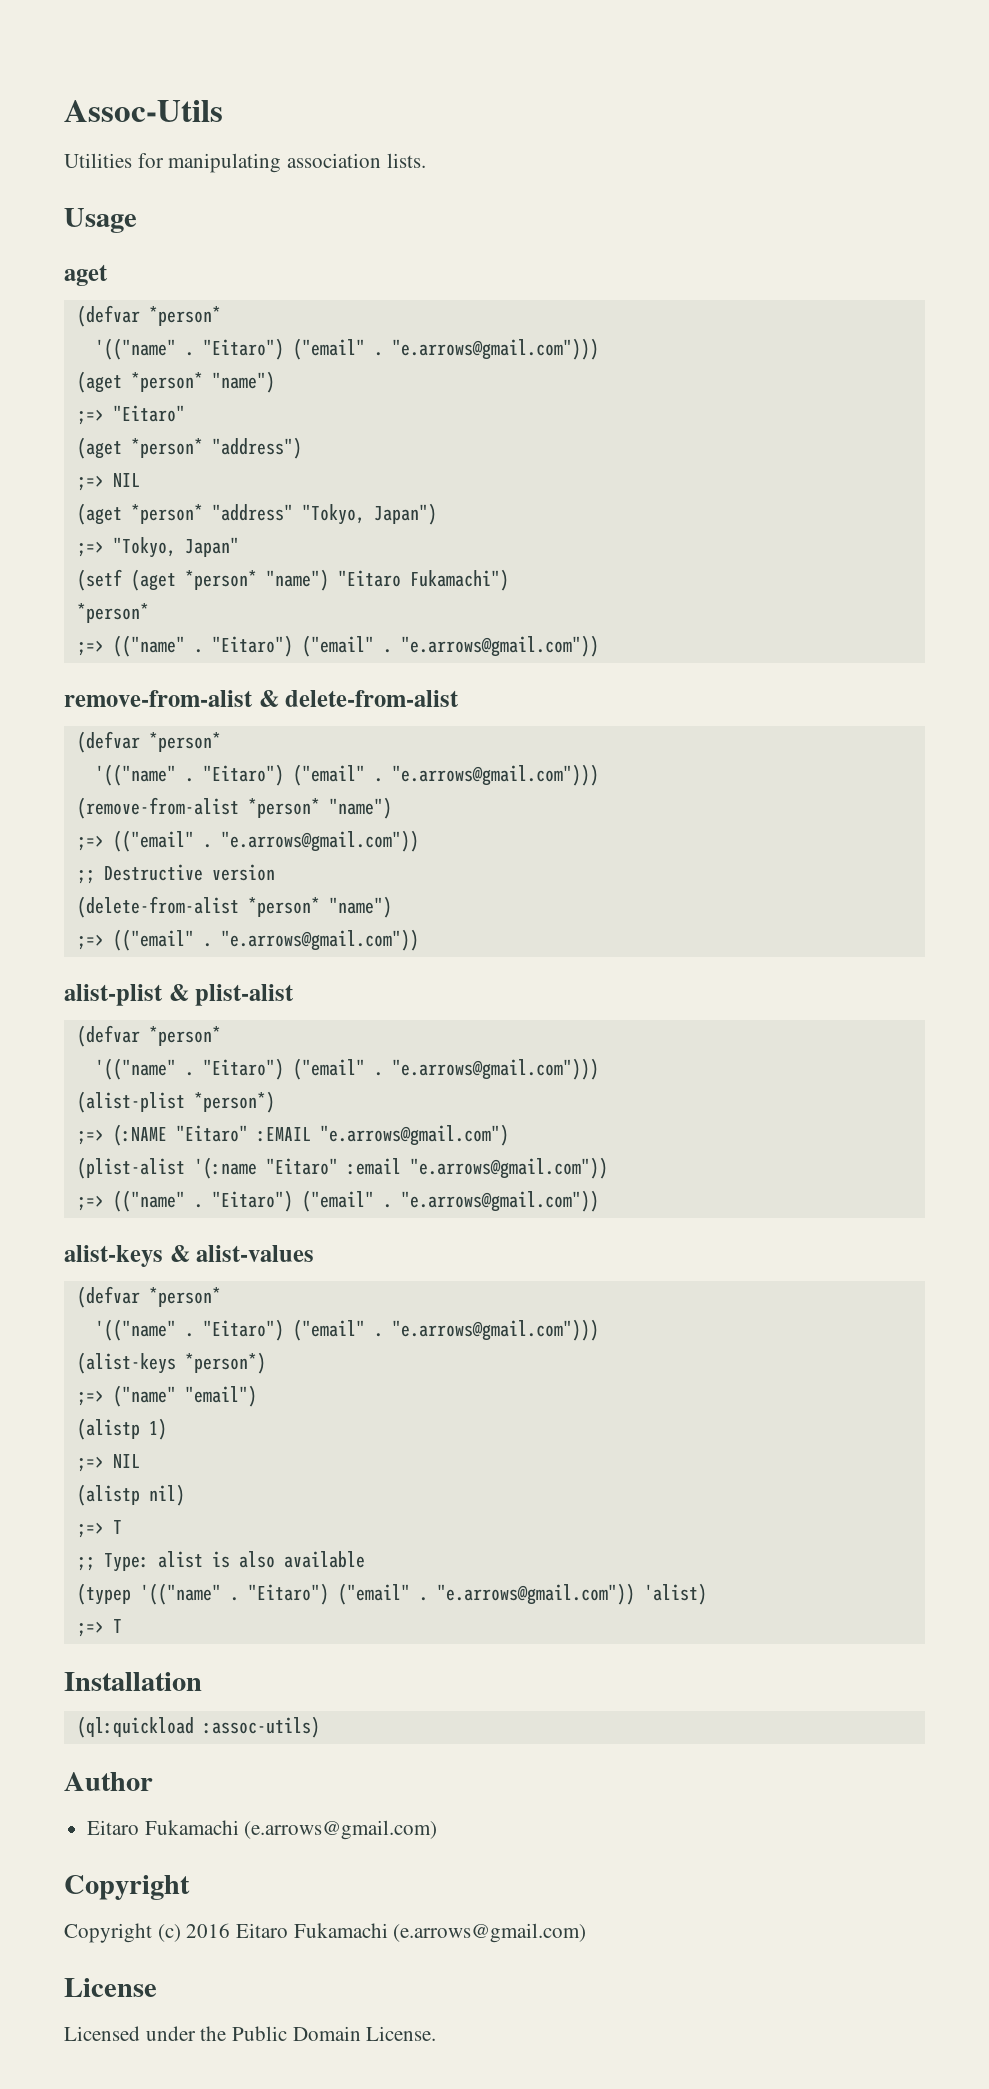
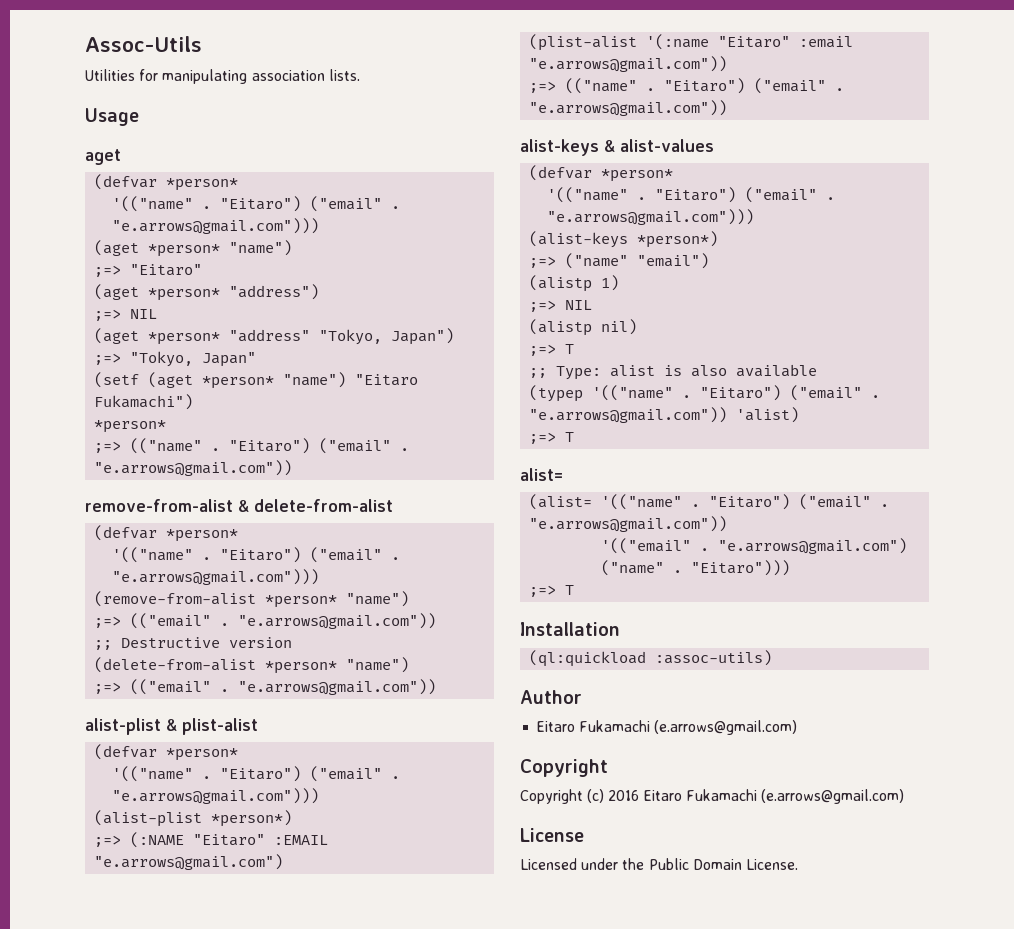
(122, 1626) none -> [520,468,563,481] [529,494,890,510] [529,516,728,532] [601,538,908,554] [601,560,791,576] [529,585,575,597] // alist= // (alist= '(("name" . "Eitaro") ("email" . "e.arrows@gmail.com")) // '(("email" . "e.arrows@gmail.com") ("name" . "Eitaro"))) // ;=> T

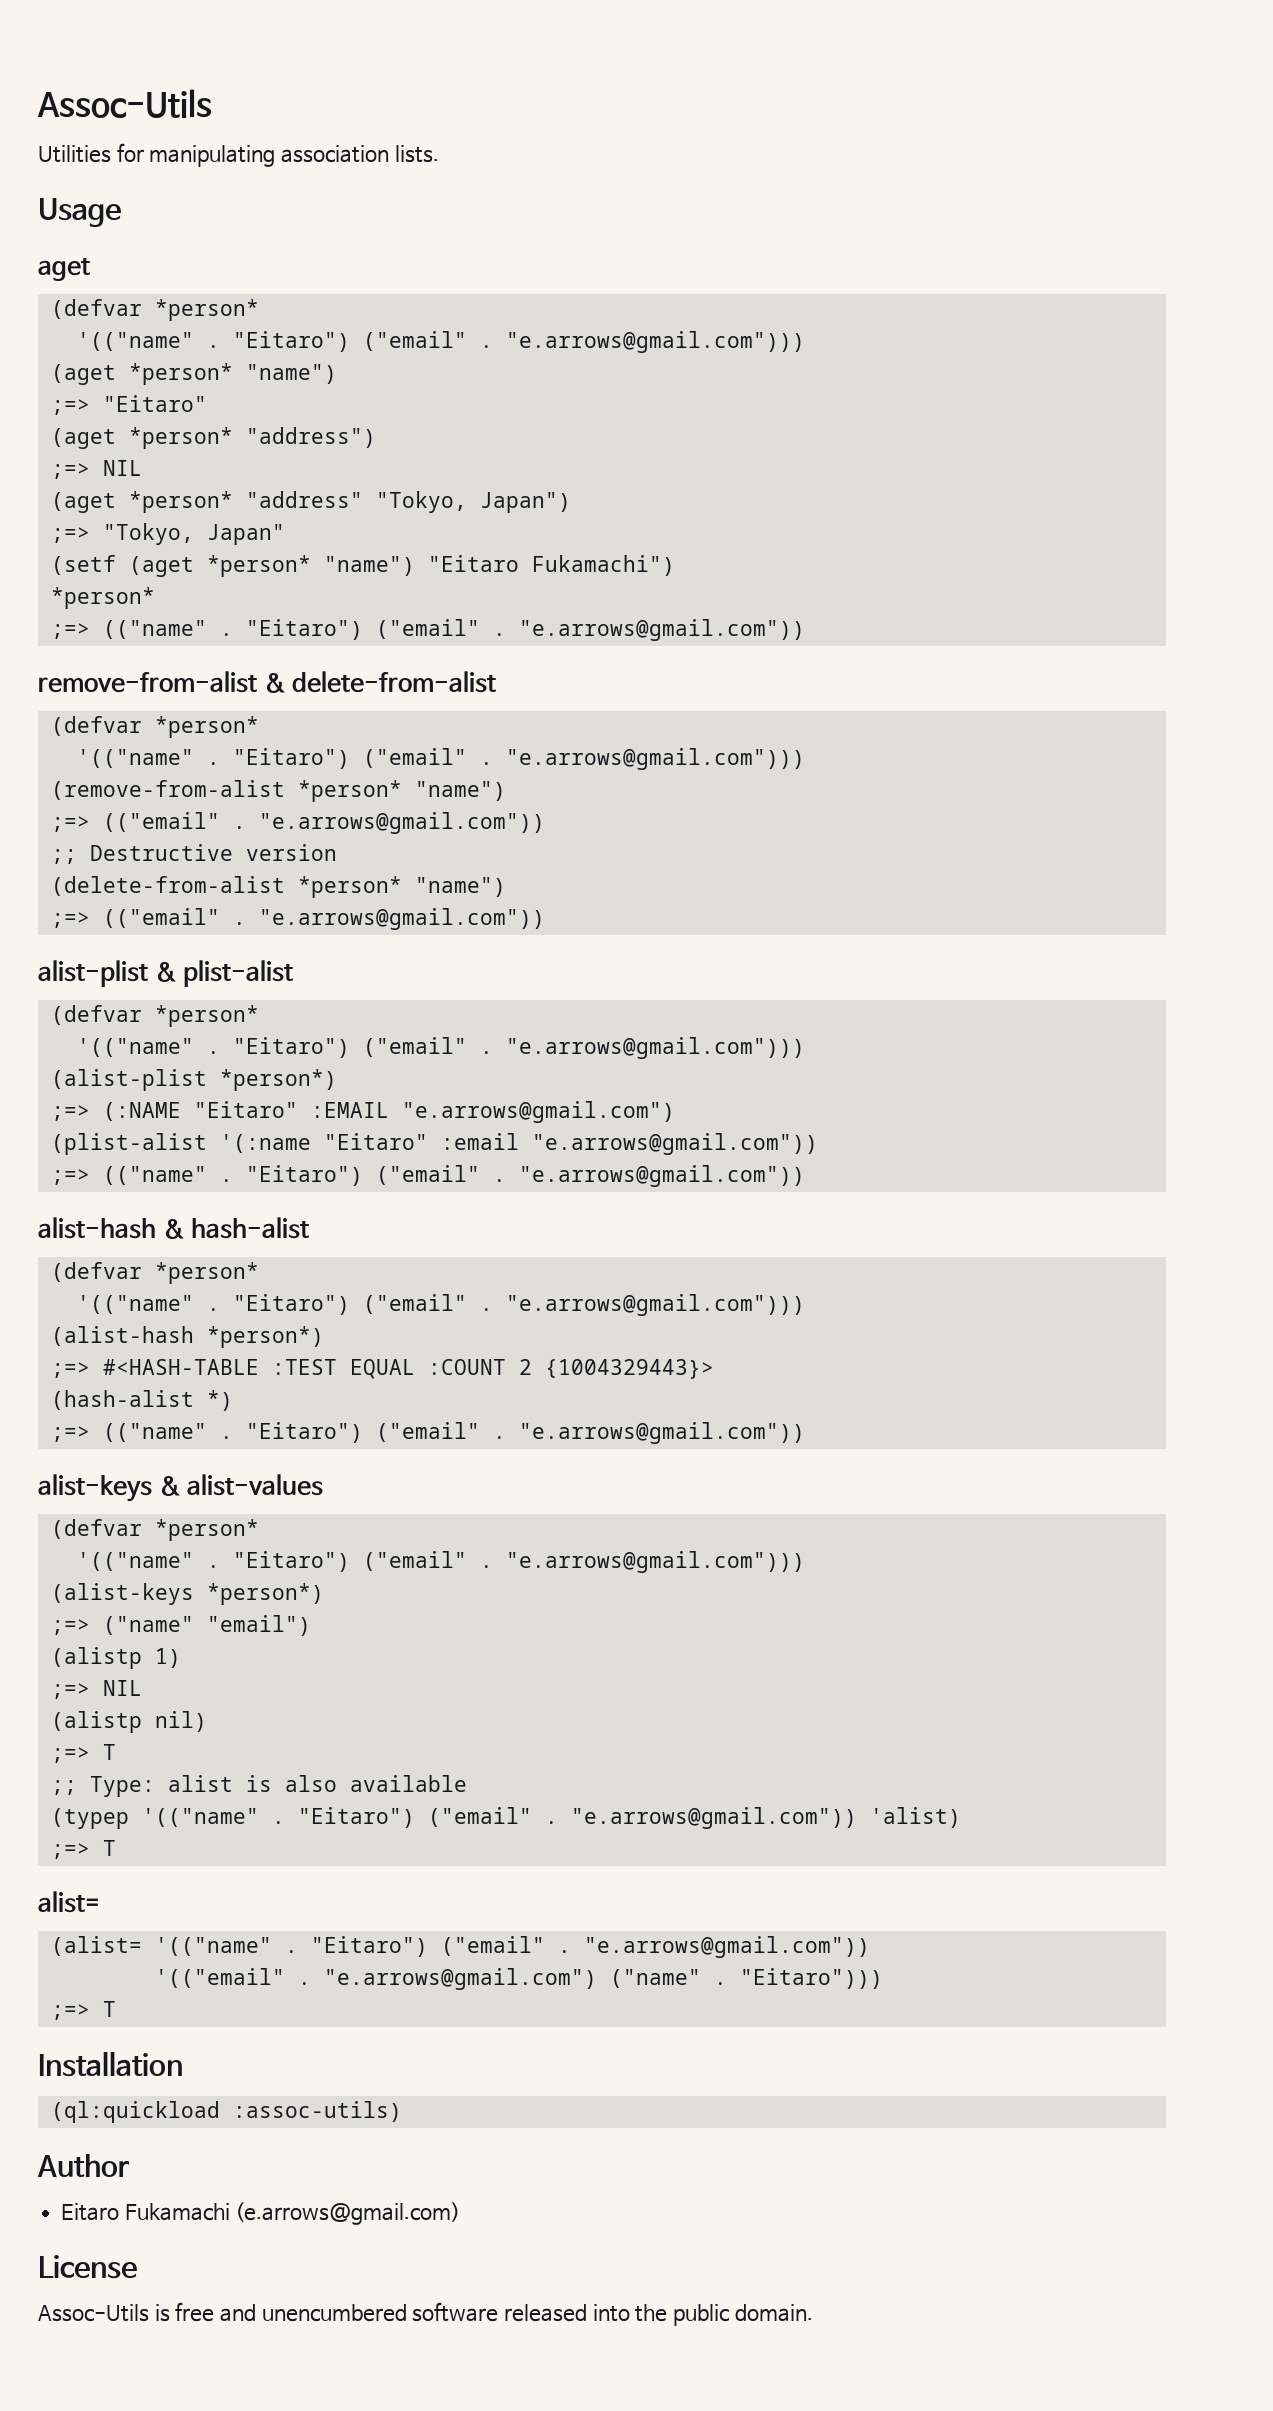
(728, 108) none -> [38,1217,310,1239] [50,1262,259,1284] [76,1294,805,1316] [50,1326,324,1348] [50,1359,714,1379] [50,1390,233,1411] [50,1422,805,1444] // alist-hash & hash-alist // (defvar *person* // '(("name" . "Eitaro") ("email" . "e.arrows@gmail.com"))) // (alist-hash *person*) // ;=> #<HASH-TABLE :TEST EQUAL :COUNT 2 {1004329443}> // (hash-alist *) // ;=> (("name" . "Eitaro") ("email" . "e.arrows@gmail.com"))
[520,759,608,777] [520,789,904,804] [520,828,584,842] [520,858,798,870] Copyright // Copyright (c) 2016 Eitaro Fukamachi (e.arrows@gmail.com) // License // Licensed under the Public Domain License. -> [38,2255,137,2279] [38,2302,813,2326] License // Assoc-Utils is free and unencumbered software released into the public domain.

